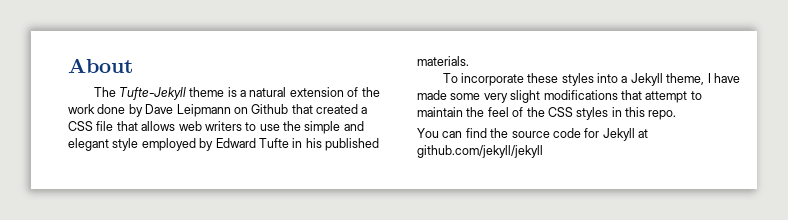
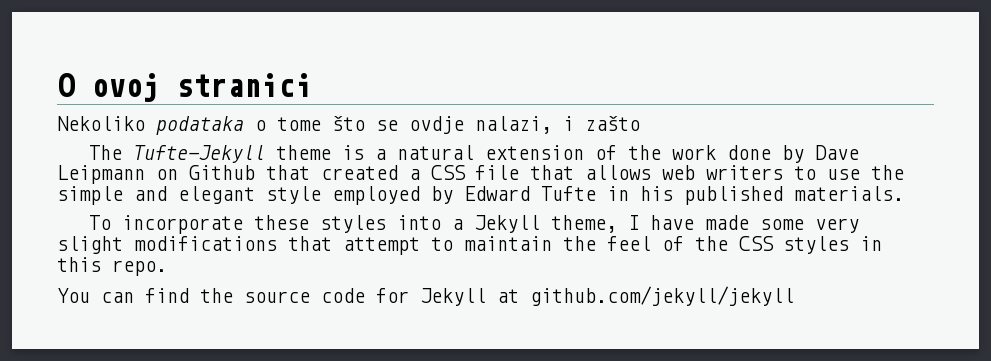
[68,58,133,73] About -> [57,73,312,102] [57,116,640,135] O ovoj stranici // Nekoliko podataka o tome što se ovdje nalazi, i zašto

